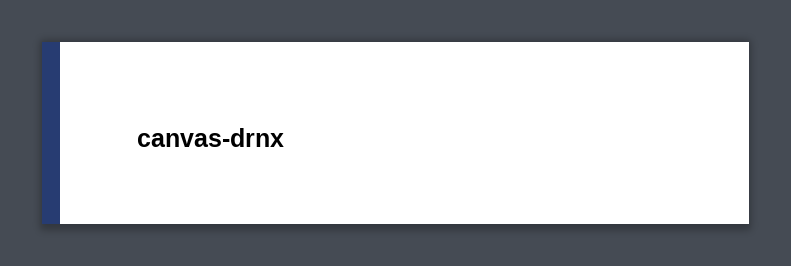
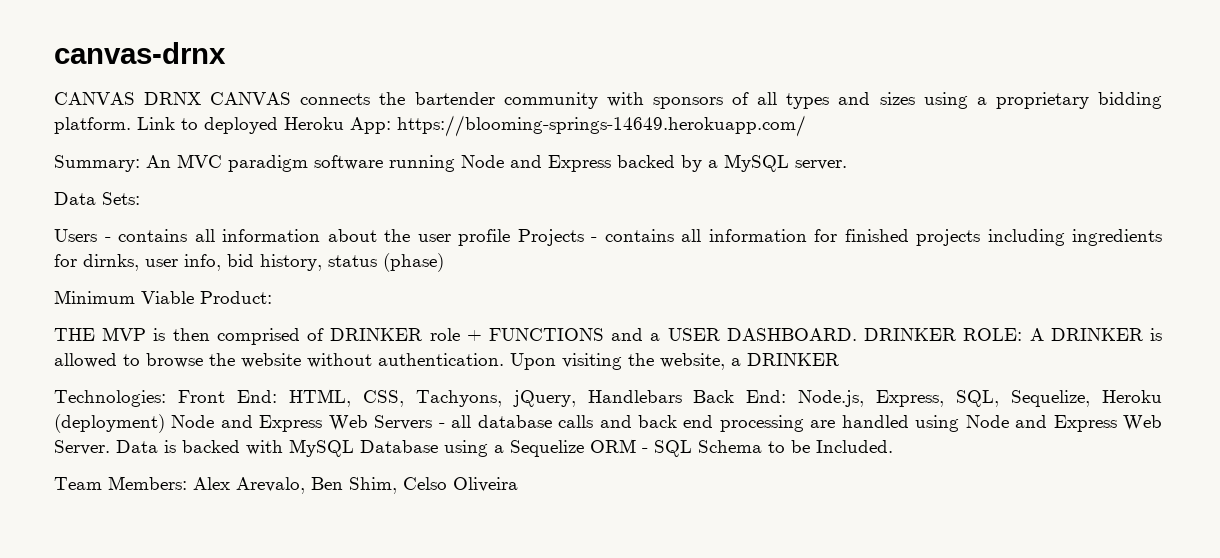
(284, 137) none -> [54,92,1162,109] [54,115,806,137] [54,154,847,172] [54,192,140,205] [54,229,1162,246] [54,253,444,272] [54,290,272,304] [54,327,1162,345] [54,353,839,370] [54,389,1163,407] [54,414,1163,433] [54,439,893,457] [54,476,518,494] // CANVAS DRNX CANVAS connects the bartender community with sponsors of all types and sizes using a proprietary bidding platform. Link to deployed Heroku App: https://blooming-springs-14649.herokuapp.com/ // Summary: An MVC paradigm software running Node and Express backed by a MySQL server. // Data Sets: // Users - contains all information about the user profile Projects - contains all information for finished projects including ingredients for dirnks, user info, bid history, status (phase) // Minimum Viable Product: // THE MVP is then comprised of DRINKER role + FUNCTIONS and a USER DASHBOARD. DRINKER ROLE: A DRINKER is allowed to browse the website without authentication. Upon visiting the website, a DRINKER // Technologies: Front End: HTML, CSS, Tachyons, jQuery, Handlebars Back End: Node.js, Express, SQL, Sequelize, Heroku (deployment) Node and Express Web Servers - all database calls and back end processing are handled using Node and Express Web Server. Data is backed with MySQL Database using a Sequelize ORM - SQL Schema to be Included. // Team Members: Alex Arevalo, Ben Shim, Celso Oliveira

